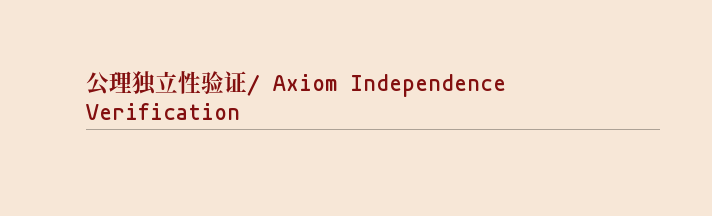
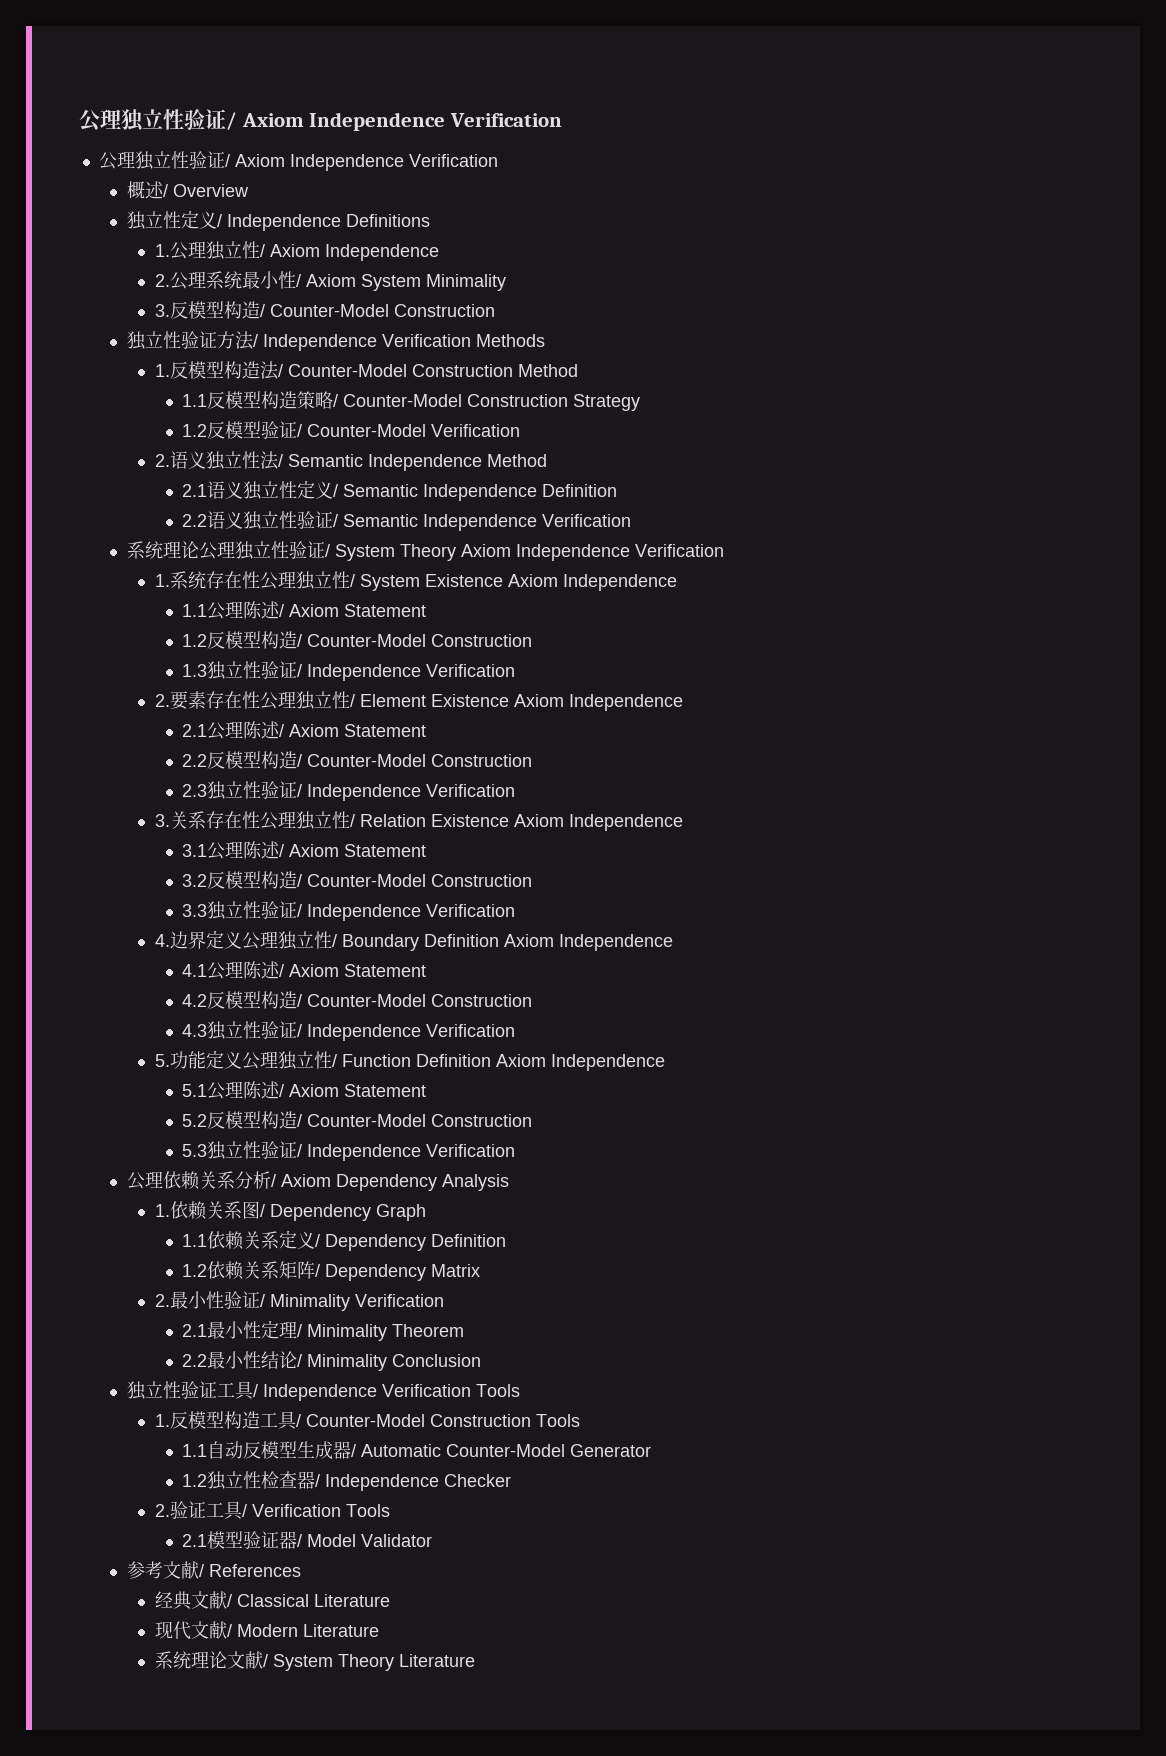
[86,71,506,97] [86,103,240,120] 公理独立性验证/ Axiom Independence Verification -> [79,109,563,132] [98,151,498,171] [126,181,249,199] [126,210,430,231] [154,241,439,261] [154,271,506,291] [154,301,495,319] [126,331,545,351] [154,361,578,380] [182,391,641,411] [182,421,521,439] [154,451,547,471] [182,480,618,501] [182,511,632,531] [126,541,724,561] [154,571,677,591] [182,601,427,620] [182,631,533,649] [182,661,516,681] [154,691,683,711] [182,721,427,740] [182,751,533,769] [182,781,516,801] [154,811,683,831] [182,841,427,860] [182,871,533,889] [182,901,516,921] [154,930,673,951] [182,961,427,980] [182,991,533,1009] [182,1021,516,1041] [154,1050,665,1071] [182,1081,427,1100] [182,1111,533,1129] [182,1141,516,1161] [126,1171,509,1191] [154,1201,426,1221] [182,1230,507,1251] [182,1261,481,1281] [154,1291,444,1311] [182,1320,465,1341] [182,1351,482,1371] [126,1381,520,1401] [154,1411,580,1430] [182,1441,652,1459] [182,1471,512,1491] [154,1501,390,1520] [182,1531,433,1549] [126,1561,301,1579] [154,1591,390,1610] [154,1621,379,1640] [154,1651,475,1671] 公理独立性验证/ Axiom Independence Verification // 公理独立性验证/ Axiom Independence Verification // 概述/ Overview // 独立性定义/ Independence Definitions // 1.公理独立性/ Axiom Independence // 2.公理系统最小性/ Axiom System Minimality // 3.反模型构造/ Counter-Model Construction // 独立性验证方法/ Independence Verification Methods // 1.反模型构造法/ Counter-Model Construction Method // 1.1反模型构造策略/ Counter-Model Construction Strategy // 1.2反模型验证/ Counter-Model Verification // 2.语义独立性法/ Semantic Independence Method // 2.1语义独立性定义/ Semantic Independence Definition // 2.2语义独立性验证/ Semantic Independence Verification // 系统理论公理独立性验证/ System Theory Axiom Independence Verification // 1.系统存在性公理独立性/ System Existence Axiom Independence // 1.1公理陈述/ Axiom Statement // 1.2反模型构造/ Counter-Model Construction // 1.3独立性验证/ Independence Verification // 2.要素存在性公理独立性/ Element Existence Axiom Independence // 2.1公理陈述/ Axiom Statement // 2.2反模型构造/ Counter-Model Construction // 2.3独立性验证/ Independence Verification // 3.关系存在性公理独立性/ Relation Existence Axiom Independence // 3.1公理陈述/ Axiom Statement // 3.2反模型构造/ Counter-Model Construction // 3.3独立性验证/ Independence Verification // 4.边界定义公理独立性/ Boundary Definition Axiom Independence // 4.1公理陈述/ Axiom Statement // 4.2反模型构造/ Counter-Model Construction // 4.3独立性验证/ Independence Verification // 5.功能定义公理独立性/ Function Definition Axiom Independence // 5.1公理陈述/ Axiom Statement // 5.2反模型构造/ Counter-Model Construction // 5.3独立性验证/ Independence Verification // 公理依赖关系分析/ Axiom Dependency Analysis // 1.依赖关系图/ Dependency Graph // 1.1依赖关系定义/ Dependency Definition // 1.2依赖关系矩阵/ Dependency Matrix // 2.最小性验证/ Minimality Verification // 2.1最小性定理/ Minimality Theorem // 2.2最小性结论/ Minimality Conclusion // 独立性验证工具/ Independence Verification Tools // 1.反模型构造工具/ Counter-Model Construction Tools // 1.1自动反模型生成器/ Automatic Counter-Model Generator // 1.2独立性检查器/ Independence Checker // 2.验证工具/ Verification Tools // 2.1模型验证器/ Model Validator // 参考文献/ References // 经典文献/ Classical Literature // 现代文献/ Modern Literature // 系统理论文献/ System Theory Literature

